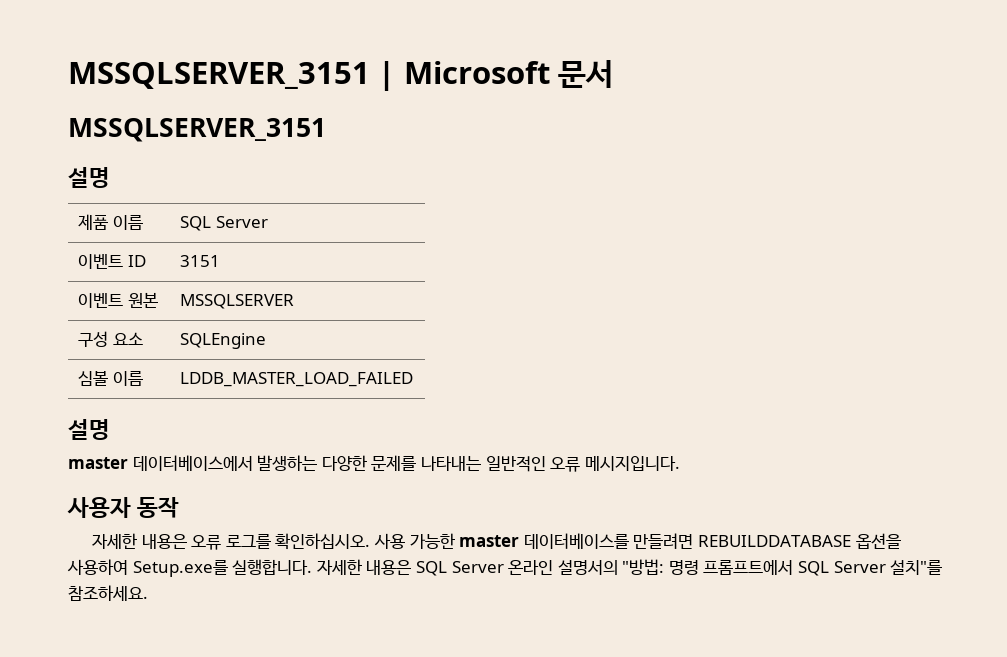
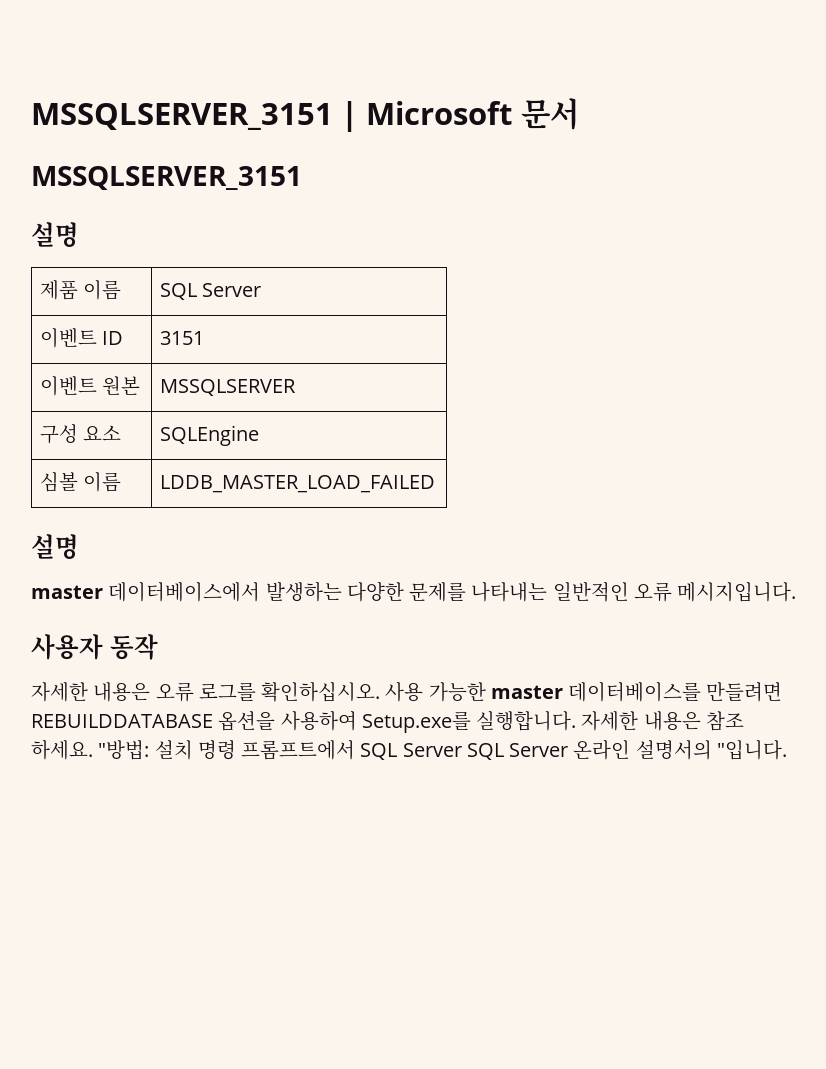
[415,559,943,576] [68,585,148,601] SQL Server 온라인 설명서의 "방법: 명령 프롬프트에서 SQL Server 설치"를 참조하세요. -> [705,711,744,731] [31,740,787,760] 참조 하세요. "방법: 설치 명령 프롬프트에서 SQL Server SQL Server 온라인 설명서의 "입니다.

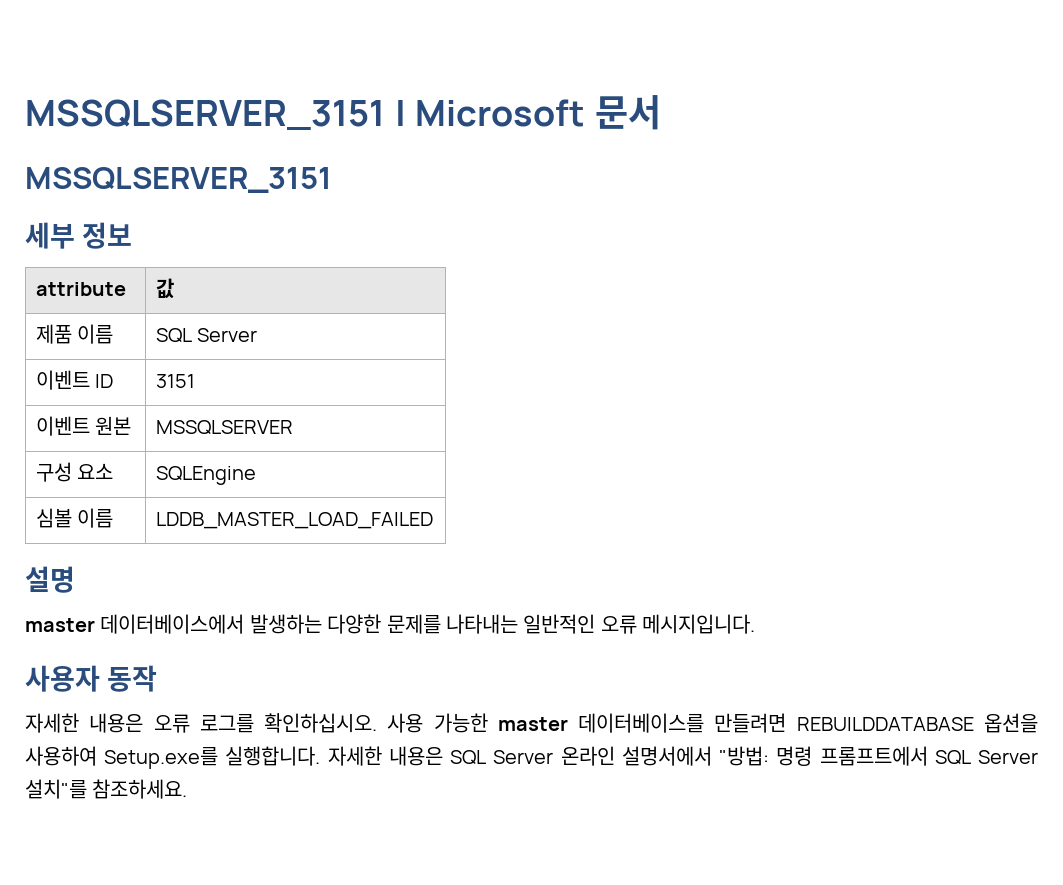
[31,222,79,247] 설명 -> [25,222,133,249] [36,282,127,296] [156,278,175,299] 세부 정보 // attribute | 값
[705,711,744,731] [31,740,787,760] 참조 하세요. "방법: 설치 명령 프롬프트에서 SQL Server SQL Server 온라인 설명서의 "입니다. -> [450,746,1039,766] [25,779,188,799] SQL Server 온라인 설명서에서 "방법: 명령 프롬프트에서 SQL Server 설치"를 참조하세요.

